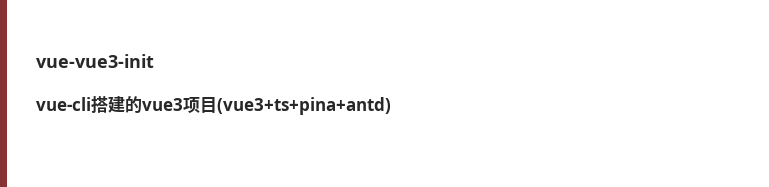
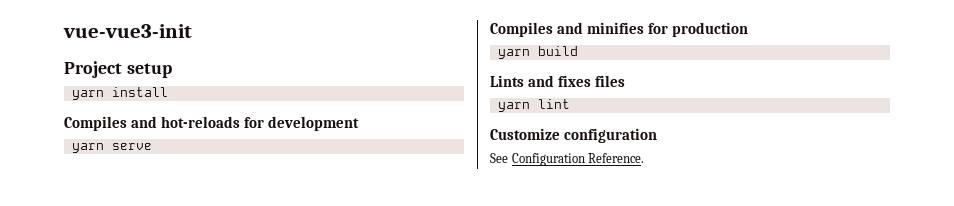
[36,96,391,115] vue-cli搭建的vue3项目(vue3+ts+pina+antd) -> [64,61,172,78] [71,87,168,100] [64,116,360,131] [71,143,152,153] [490,22,749,37] [497,46,578,59] [490,75,626,87] [497,99,570,112] [490,128,658,143] [490,153,645,166] Project setup // yarn install // Compiles and hot-reloads for development // yarn serve // Compiles and minifies for production // yarn build // Lints and fixes files // yarn lint // Customize configuration // See Configuration Reference.

